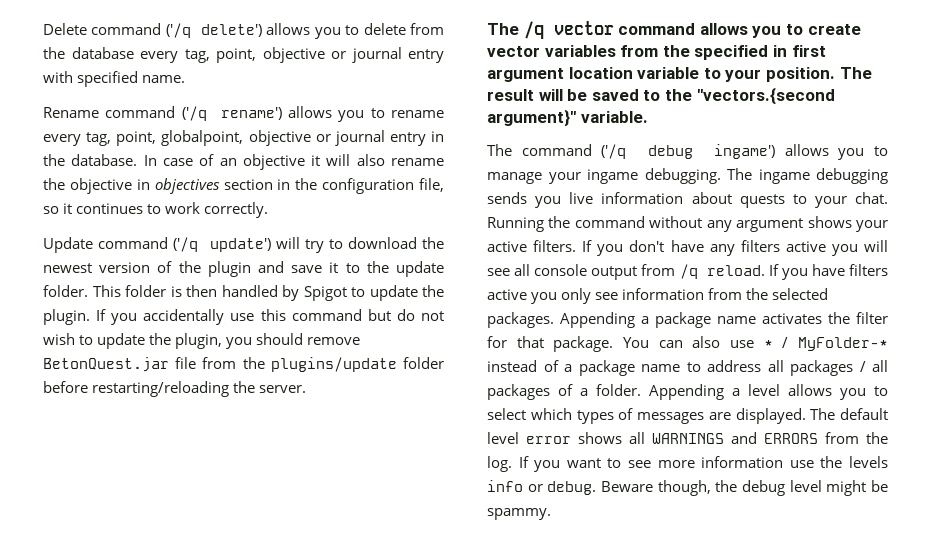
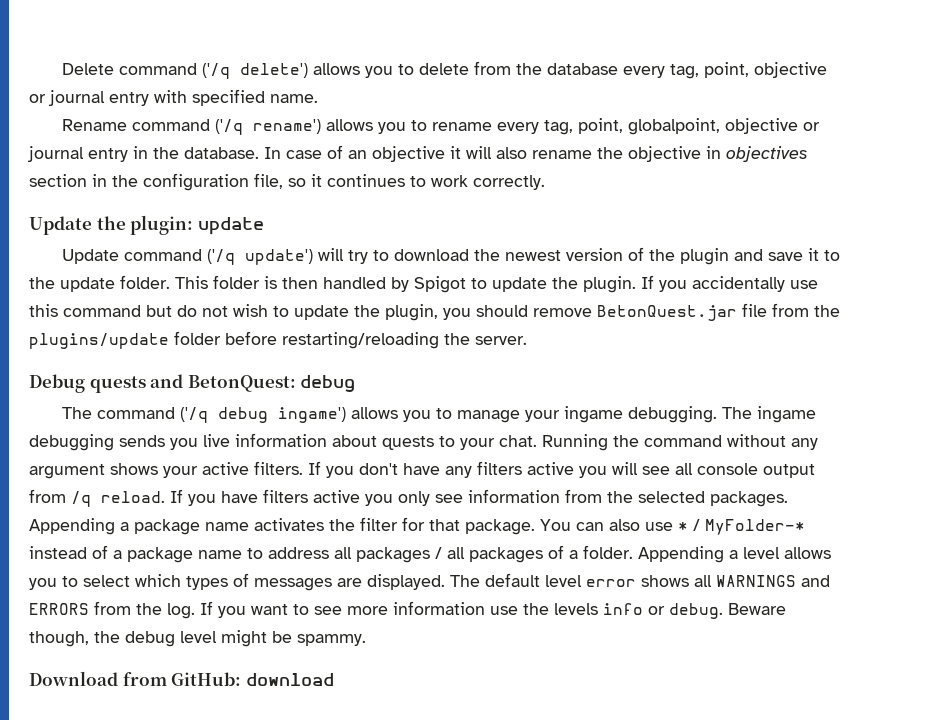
(269, 210) none -> [29,215,264,235] // Update the plugin: update
[487,21,861,39] [487,45,826,60] [487,67,872,82] [487,87,835,105] [487,109,648,127] The /q vector command allows you to create vector variables from the specified in first argument location variable to your position. The result will be saved to the "vectors.{second argument}" variable. -> [29,374,356,393] Debug quests and BetonQuest: debug
(551, 514) none -> [29,671,334,686] // Download from GitHub: download

